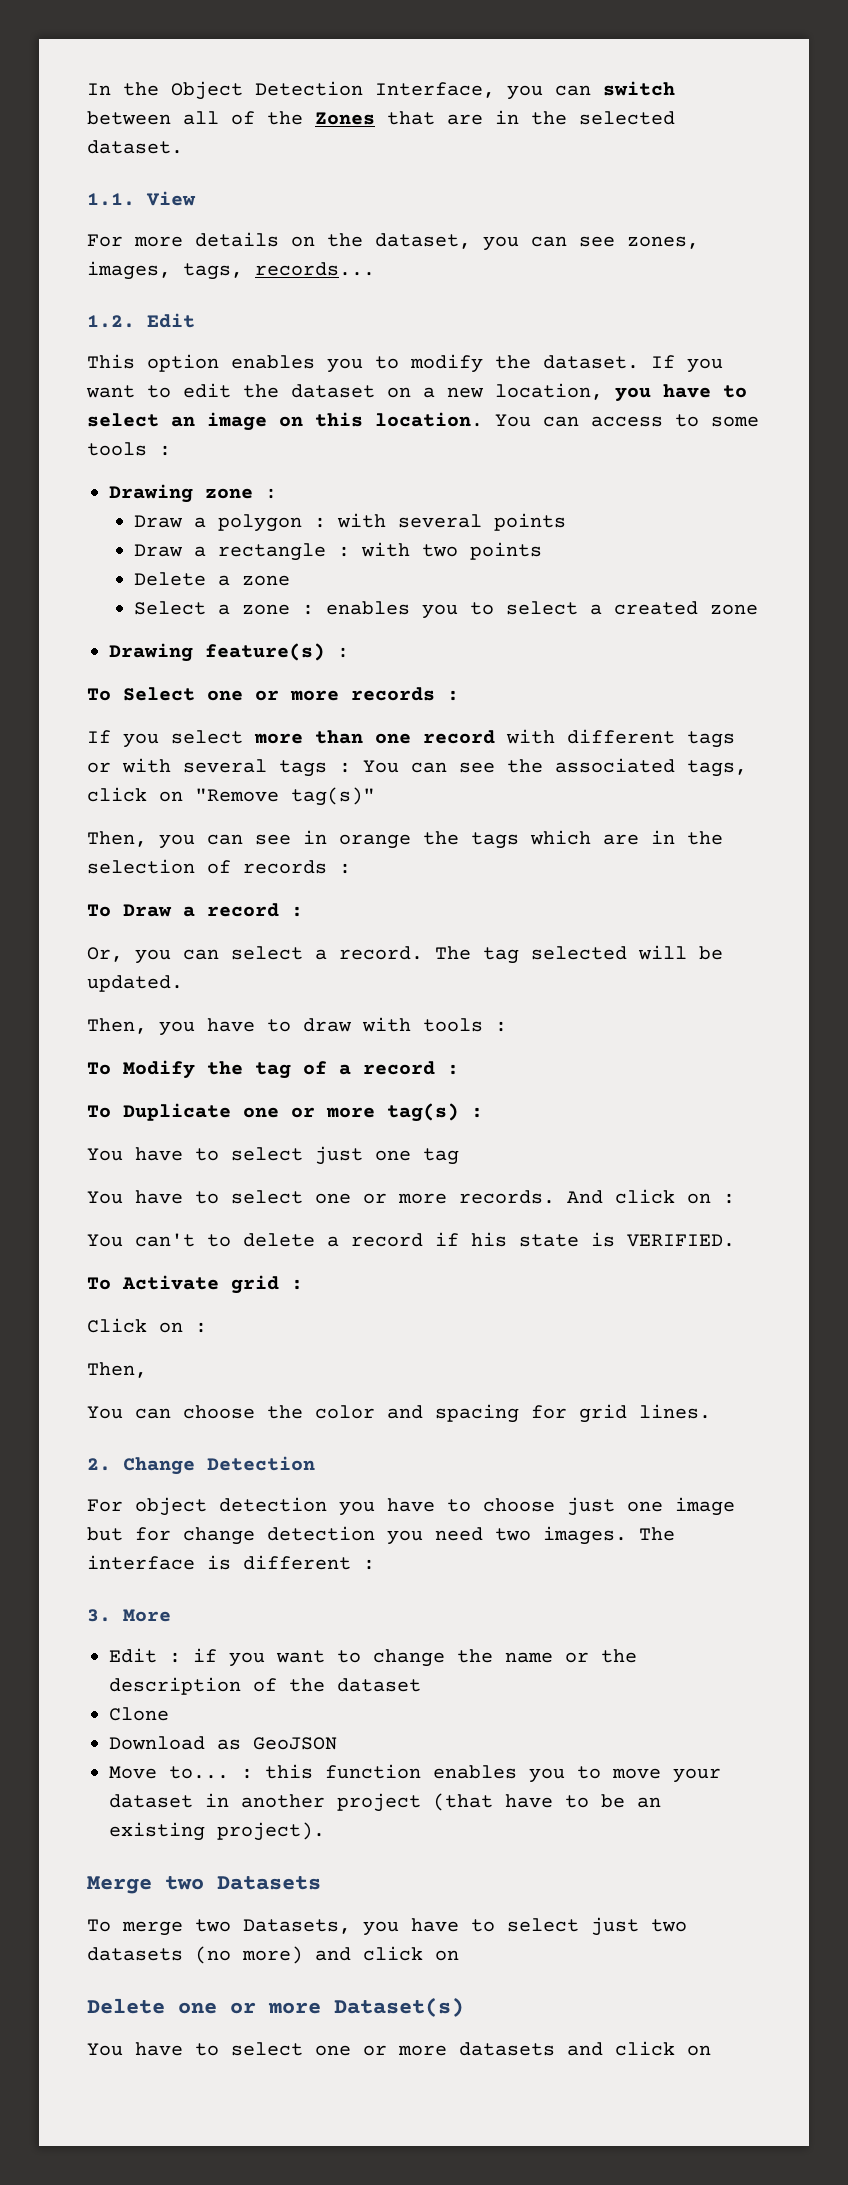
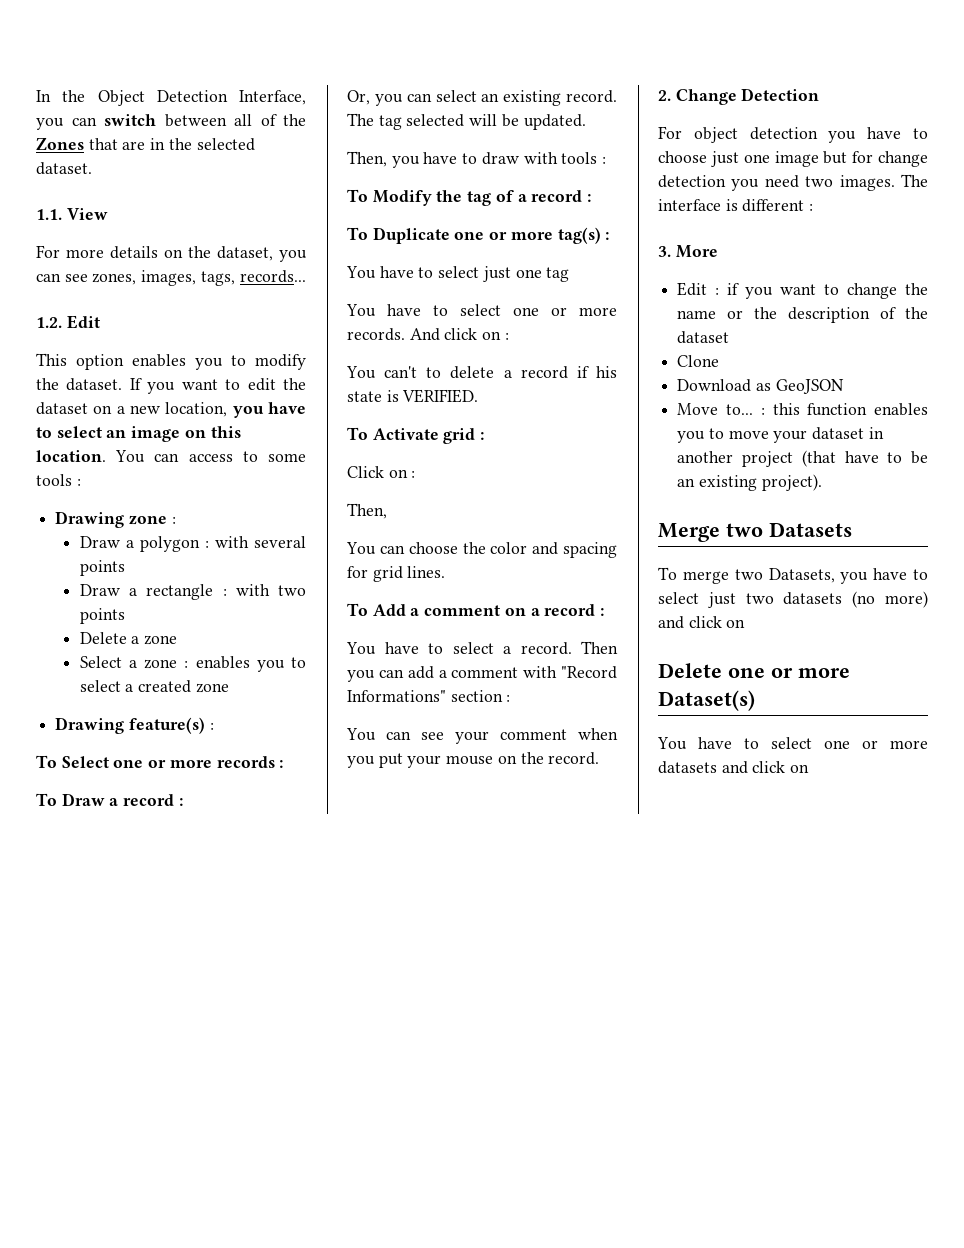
[87,729,735,748] [87,758,747,777] [87,787,375,806] [87,830,723,849] [87,859,351,874] // If you select more than one record with different tags or with several tags : You can see the associated tags, click on "Remove tag(s)" // Then, you can see in orange the tags which are in the selection of records : -> (284, 764) none
[315,949,327,960] a -> [481,90,562,106] an existing
(711, 1411) none -> [347,603,605,616] [346,641,618,655] [347,666,617,682] [347,690,511,702] [346,728,618,744] [347,752,600,768] // To Add a comment on a record : // You have to select a record. Then you can add a comment with "Record Informations" section : // You can see your comment when you put your mouse on the record.

